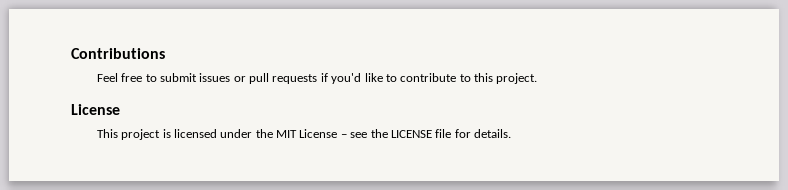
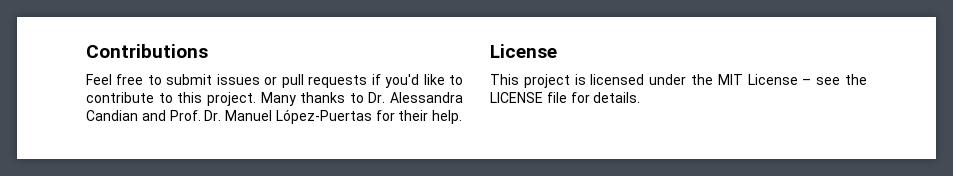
(538, 78) none -> [260,92,463,106] [86,109,463,124] Many thanks to Dr. Alessandra Candian and Prof. Dr. Manuel López-Puertas for their help.

